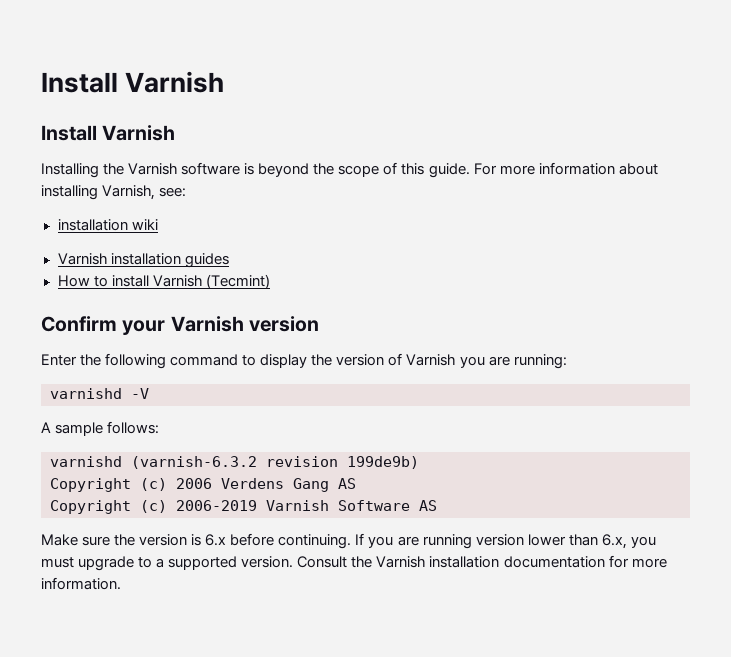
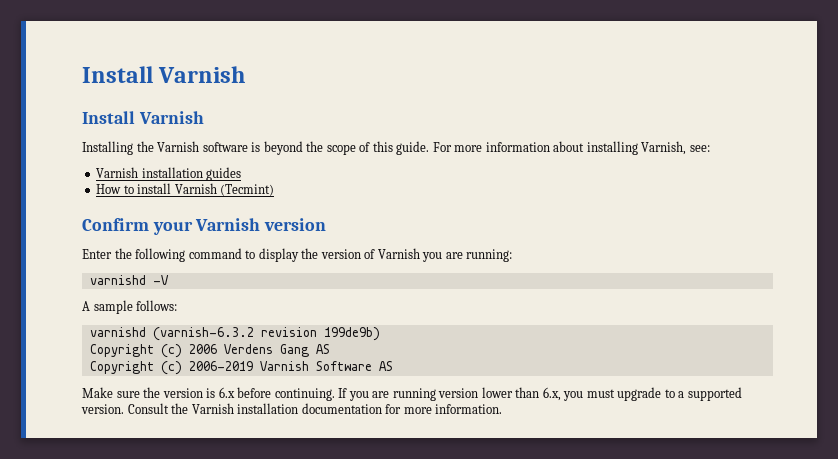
[57,219,158,231] // installation wiki -> (710, 148) none

